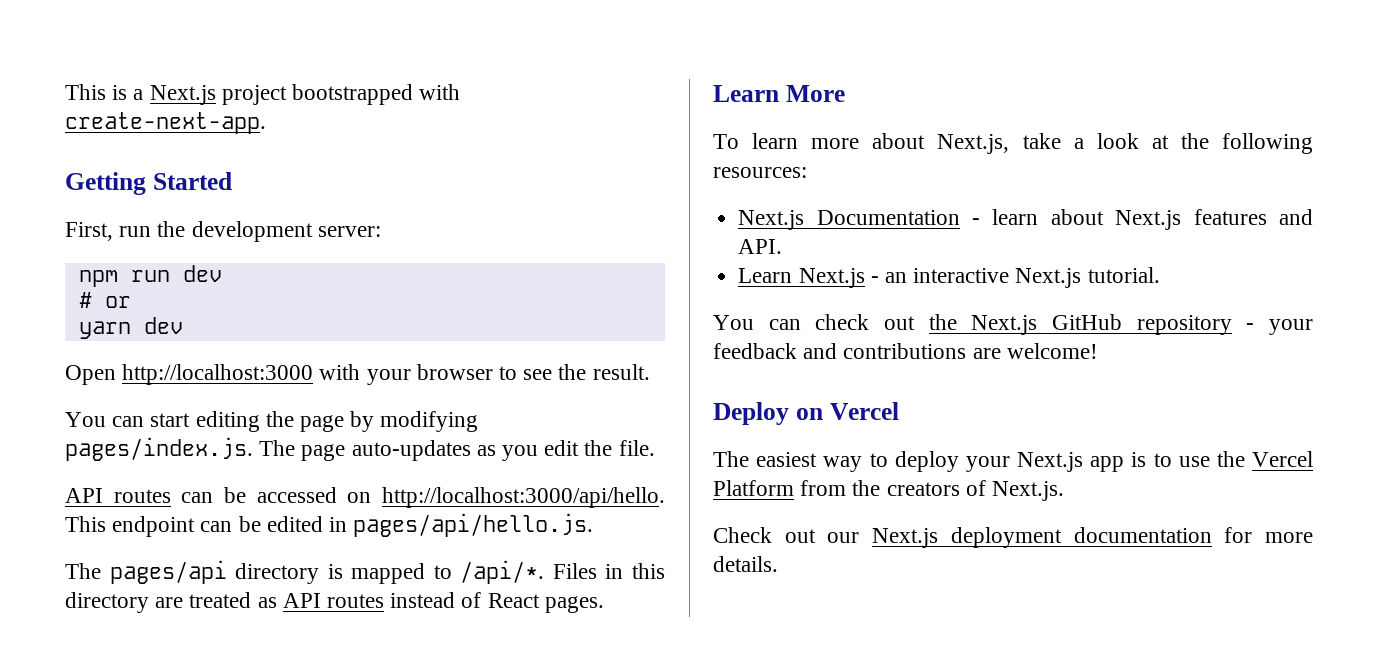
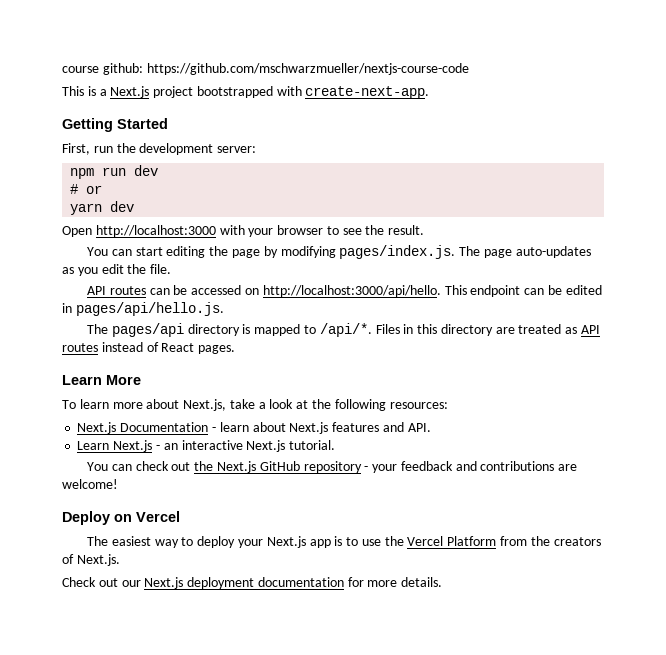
(65, 92) none -> [62,63,469,75] course github: https://github.com/mschwarzmueller/nextjs-course-code //

